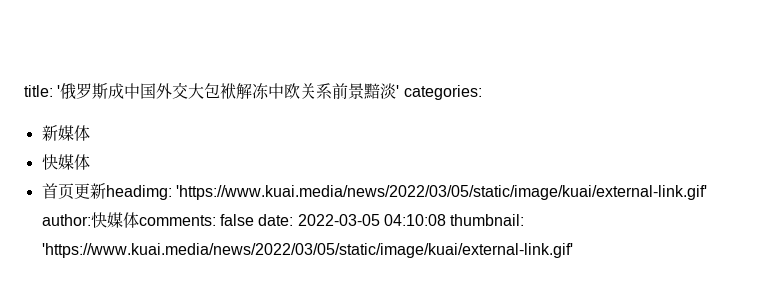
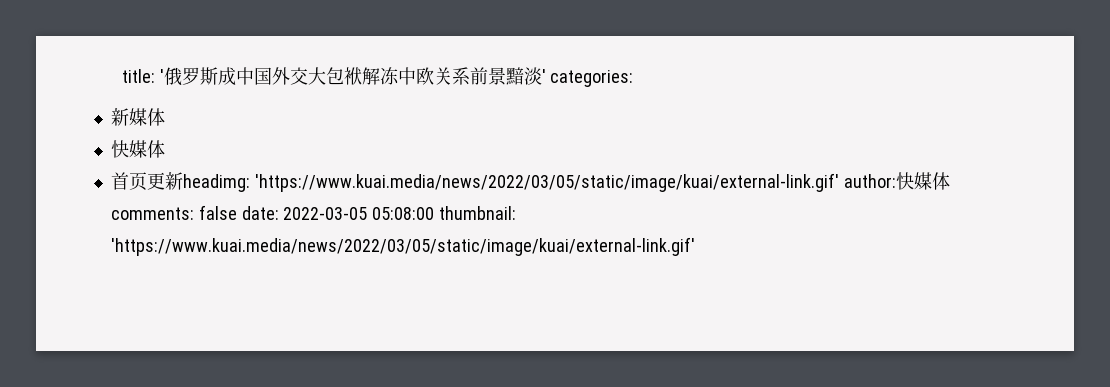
[383,214,446,226] 04:10:08 -> [372,207,435,220] 05:08:00

